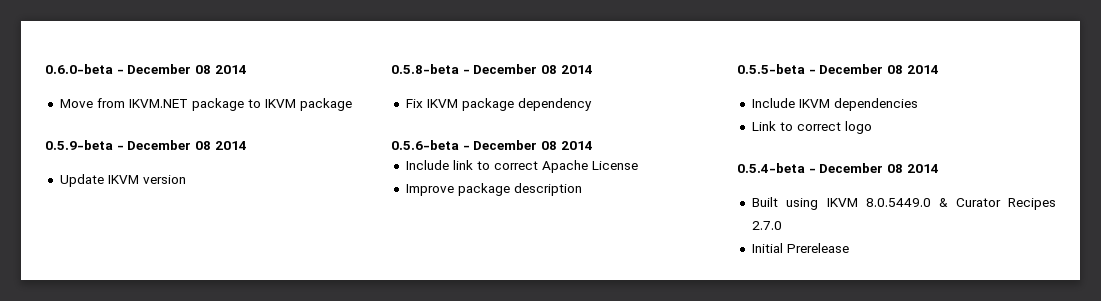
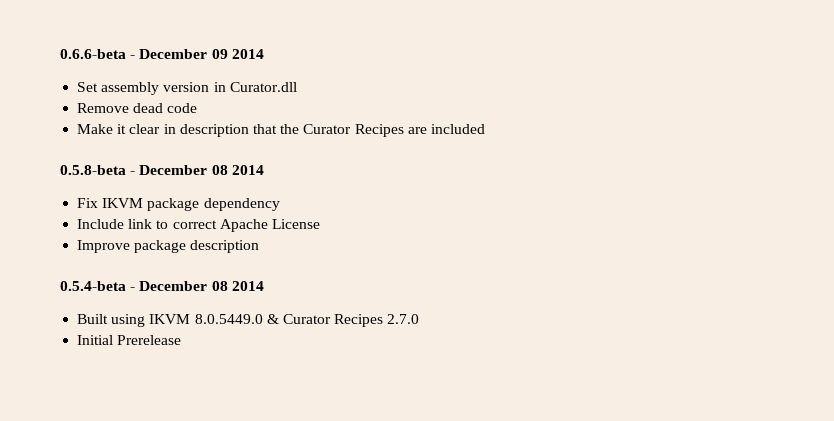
[45,64,247,74] [59,98,352,111] [45,140,247,150] [59,174,186,187] 0.6.0-beta - December 08 2014 // Move from IKVM.NET package to IKVM package // 0.5.9-beta - December 08 2014 // Update IKVM version -> [60,49,264,59] [77,82,297,95] [77,103,198,113] [77,124,485,137] 0.6.6-beta - December 09 2014 // Set assembly version in Curator.dll // Remove dead code // Make it clear in description that the Curator Recipes are included
[391,140,593,150] // 0.5.6-beta - December 08 2014 -> (280, 204) none
[737,64,939,74] [751,98,918,111] [751,121,872,134] // 0.5.5-beta - December 08 2014 // Include IKVM dependencies // Link to correct logo -> (260, 246) none

